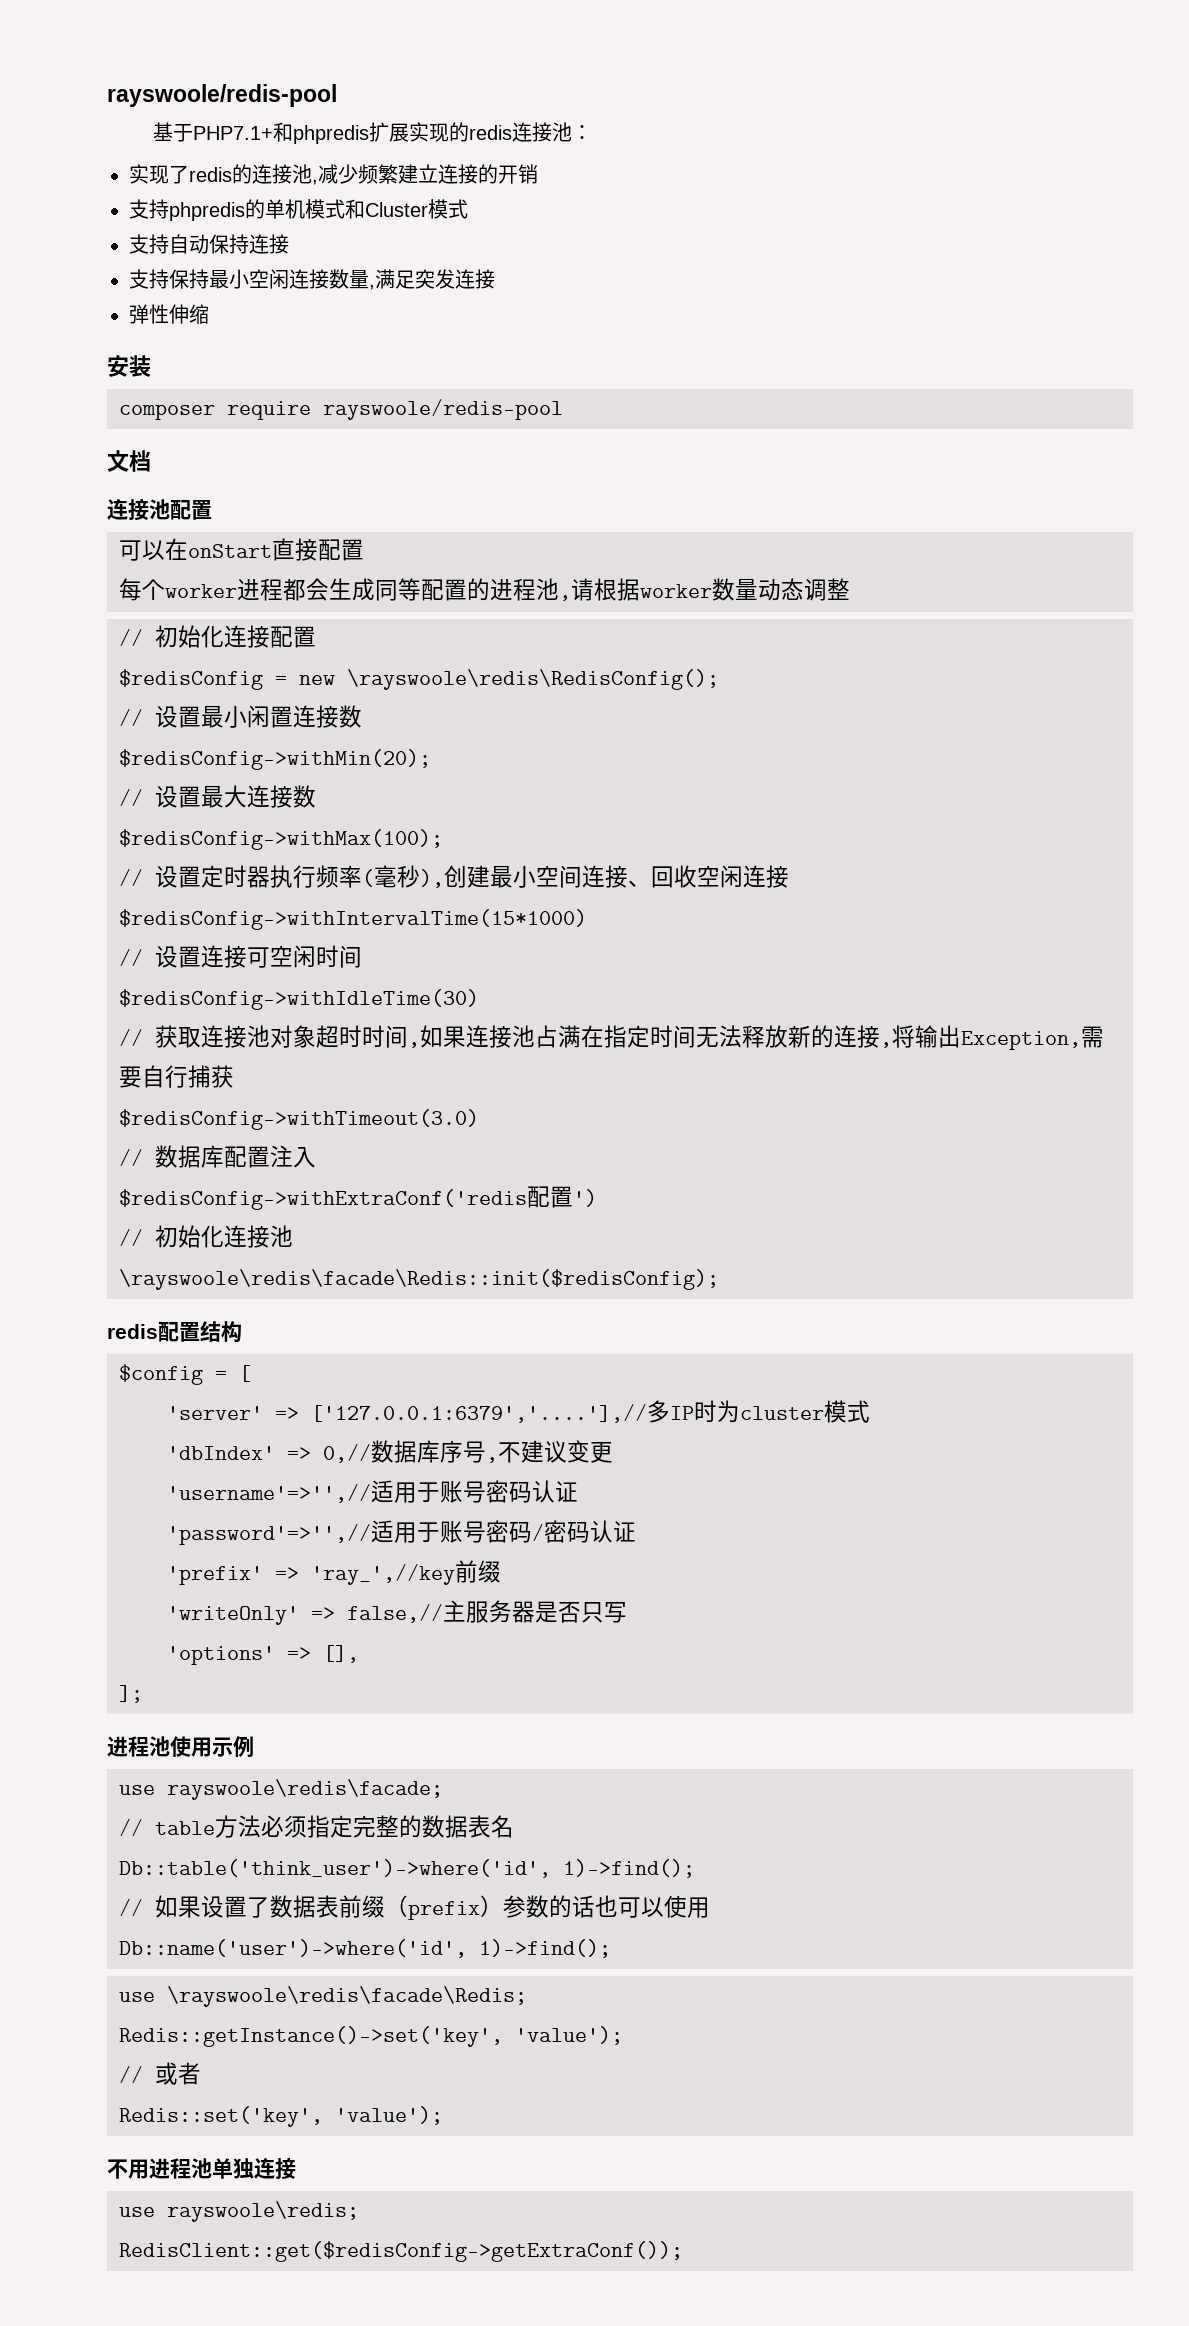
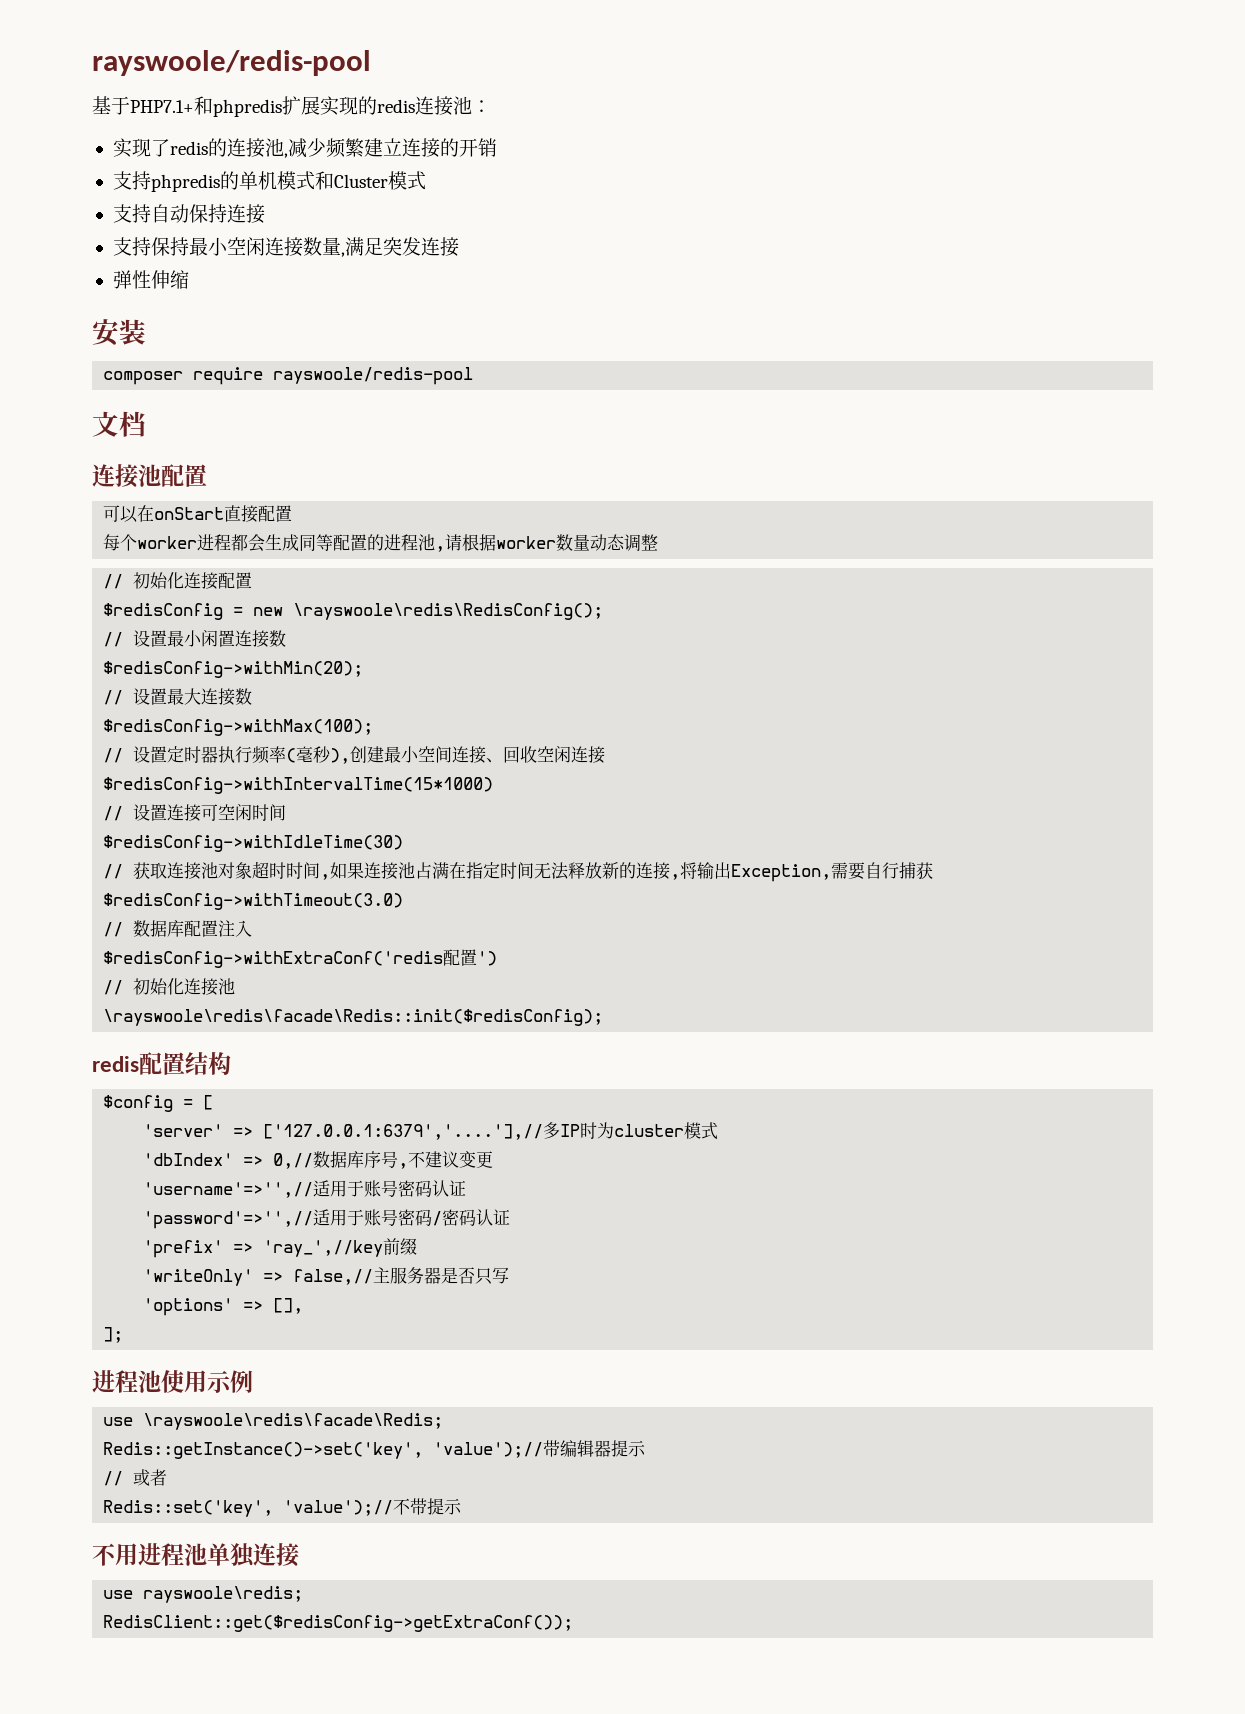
[119,1779,443,1800] [119,1815,514,1838] [119,1859,695,1878] [119,1895,710,1920] [119,1939,611,1958] // use rayswoole\redis\facade; // // table方法必须指定完整的数据表名 // Db::table('think_user')->where('id', 1)->find(); // // 如果设置了数据表前缀（prefix）参数的话也可以使用 // Db::name('user')->where('id', 1)->find(); -> (253, 1381) none
[515,2026,623,2045] 'value'); -> [433,1440,647,1458] 'value');//带编辑器提示
[335,2106,443,2125] 'value'); -> [283,1498,463,1516] 'value');//不带提示

